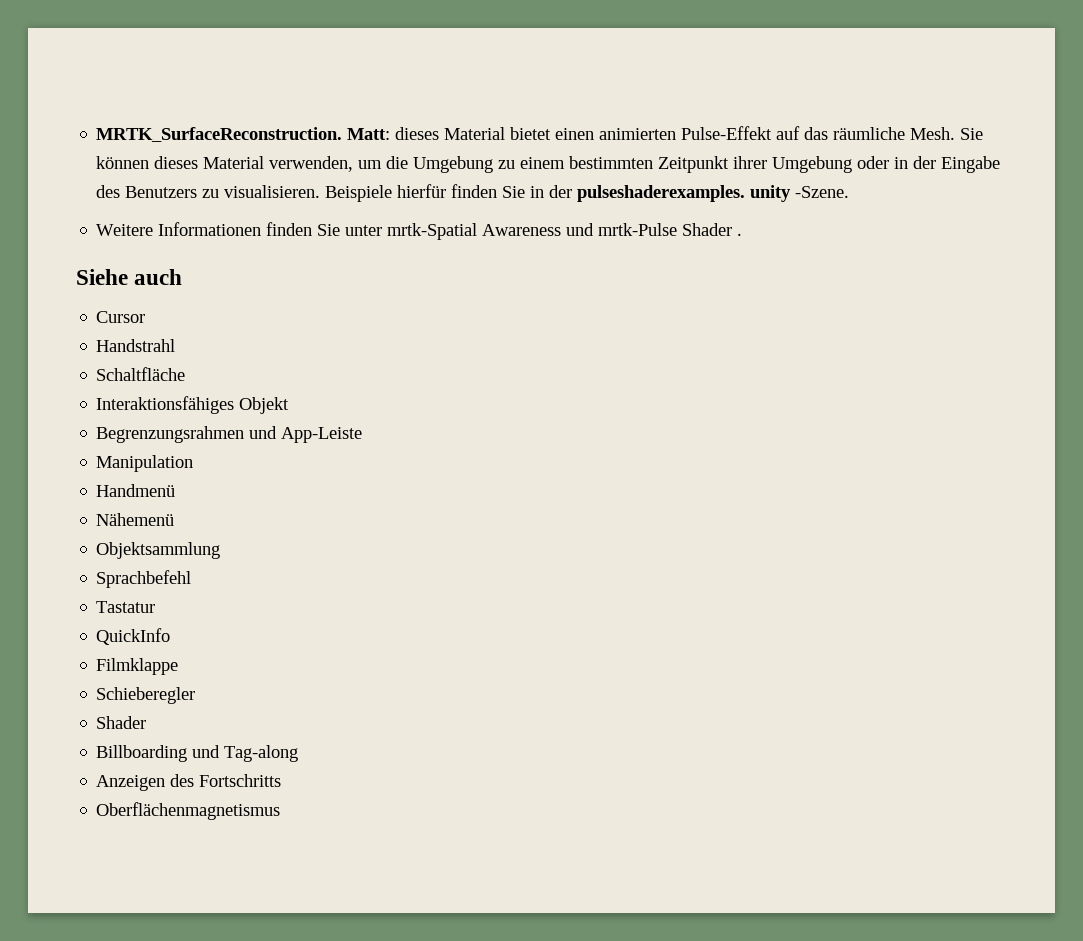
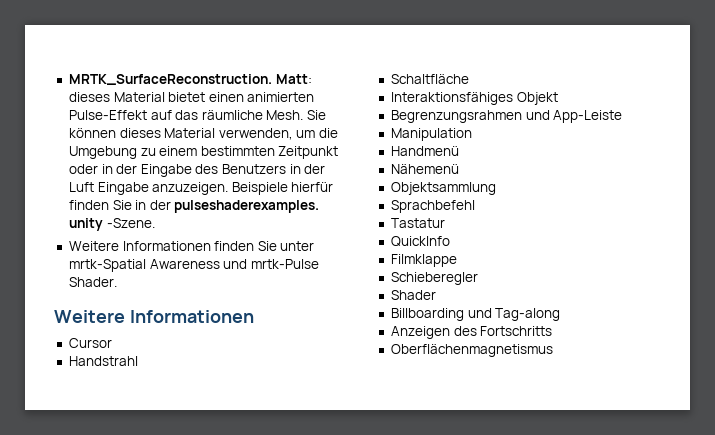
[733,156,853,173] ihrer Umgebung -> (339, 152) none
[202,185,321,198] zu visualisieren. -> [289,164,326,174] [68,182,229,195] in der Luft Eingabe anzuzeigen.
[682,223,743,236] [76,269,183,285] Shader . // Siehe auch -> [68,277,117,287] [54,310,254,323] Shader. // Weitere Informationen

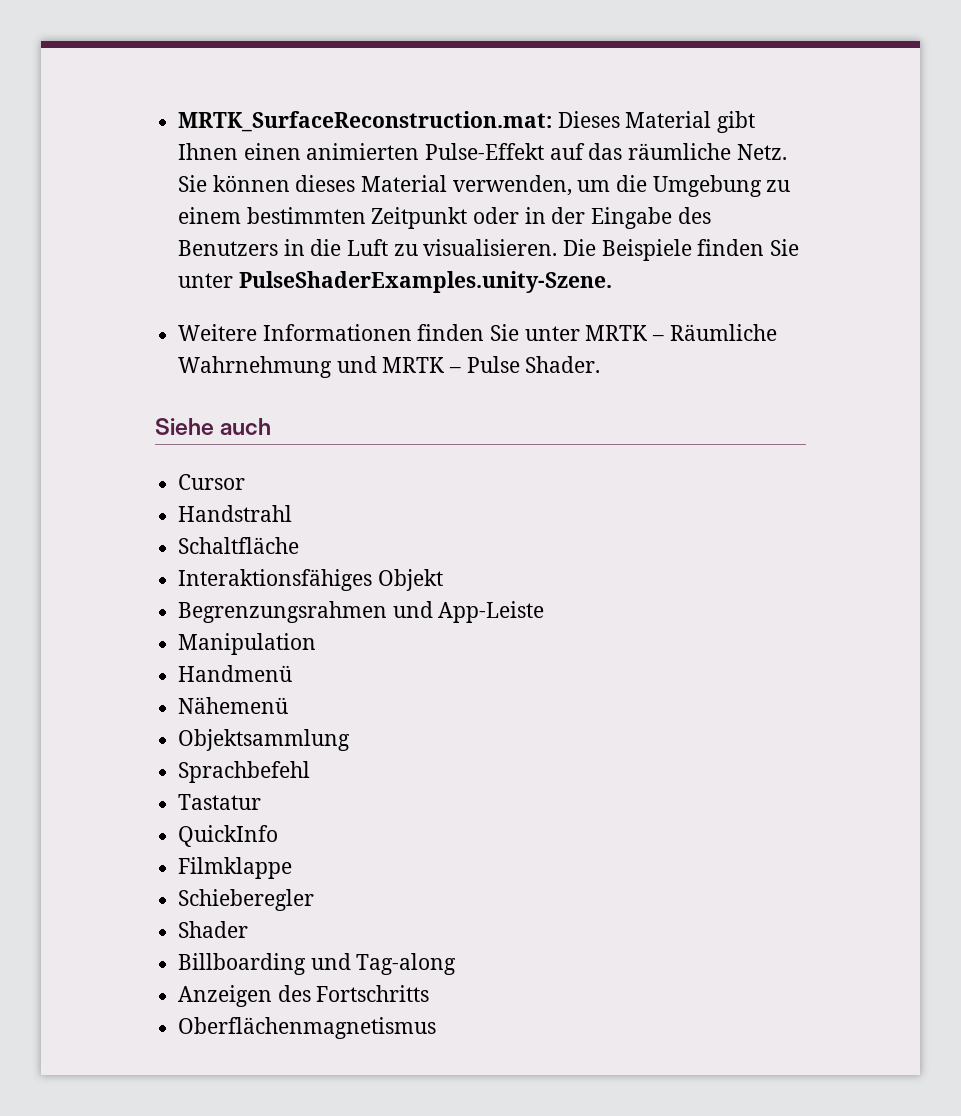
[68,74,312,85] [68,92,206,102] MRTK_SurfaceReconstruction. Matt: dieses Material bietet -> [178,111,756,133] [178,143,239,160] MRTK_SurfaceReconstruction.mat: Dieses Material gibt Ihnen
[266,110,304,120] Mesh. -> [736,144,787,160] Netz.
[304,164,326,174] [68,182,334,195] [68,200,320,213] [68,218,155,231] der Luft Eingabe anzuzeigen. Beispiele hierfür finden Sie in der pulseshaderexamples. unity -Szene. -> [310,239,800,261] [178,271,612,293] die Luft zu visualisieren. Die Beispiele finden Sie unter PulseShaderExamples.unity-Szene.
[68,259,319,272] mrtk-Spatial Awareness und mrtk-Pulse -> [585,324,777,341] [178,356,520,378] MRTK – Räumliche Wahrnehmung und MRTK – Pulse
[54,310,254,323] Weitere Informationen -> [155,418,272,435] Siehe auch

